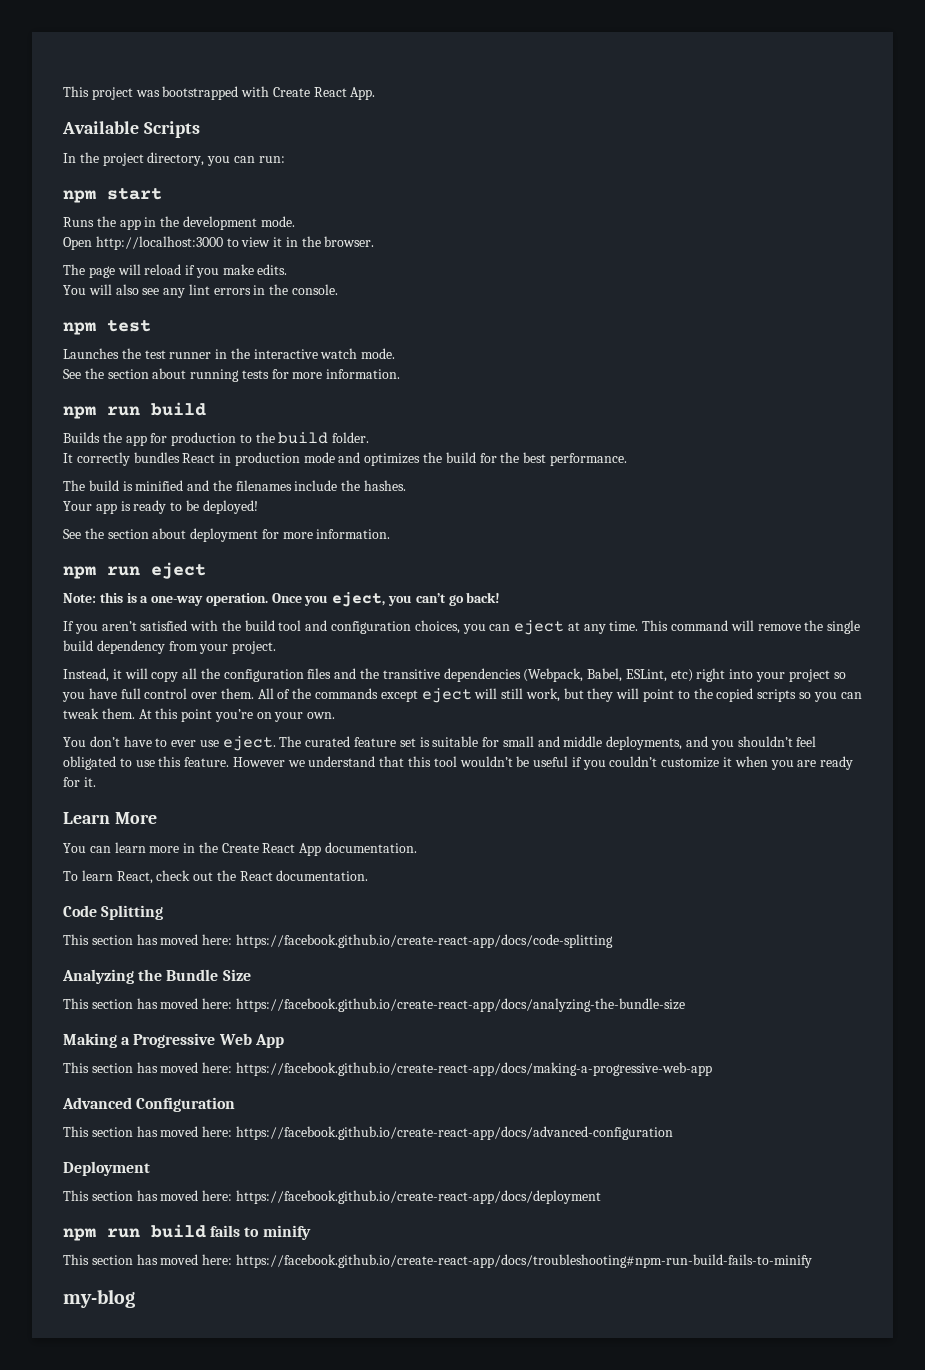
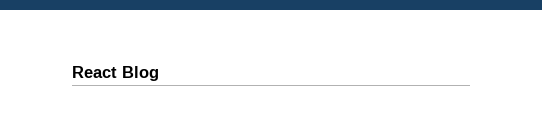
[63,86,376,100] [62,121,200,138] [63,152,285,166] [63,188,162,203] [63,216,295,230] [63,236,375,250] [63,264,288,278] [63,284,339,298] [63,320,151,335] [63,348,396,359] [63,368,401,382] [63,402,206,419] [63,432,370,446] [63,452,627,466] [63,480,407,491] [63,500,258,514] [63,528,391,542] [63,562,206,579] [63,592,501,607] [63,620,861,635] [63,640,277,654] [63,668,846,682] [62,688,862,703] [63,708,336,722] [63,736,817,751] [63,756,854,770] [63,777,96,787] [63,812,157,824] [63,842,418,856] [63,870,369,884] [63,905,164,920] [63,934,613,948] [62,969,251,984] [63,998,685,1012] [63,1033,284,1048] [63,1062,712,1076] [62,1097,236,1112] [63,1126,673,1140] [63,1161,150,1176] [63,1190,601,1204] [63,1224,311,1241] [63,1254,812,1268] [63,1289,135,1308] This project was bootstrapped with Create React App. // Available Scripts // In the project directory, you can run: // npm start // Runs the app in the development mode. // Open http://localhost:3000 to view it in the browser. // The page will reload if you make edits. // You will also see any lint errors in the console. // npm test // Launches the test runner in the interactive watch mode. // See the section about running tests for more information. // npm run build // Builds the app for production to the build folder. // It correctly bundles React in production mode and optimizes the build for the best performance. // The build is minified and the filenames include the hashes. // Your app is ready to be deployed! // See the section about deployment for more information. // npm run eject // Note: this is a one-way operation. Once you eject, you can’t go back! // If you aren’t satisfied with the build tool and configuration choices, you can eject at any time. This command will remove the single build dependency from your project. // Instead, it will copy all the configuration files and the transitive dependencies (Webpack, Babel, ESLint, etc) right into your project so you have full control over them. All of the commands except eject will still work, but they will point to the copied scripts so you can tweak them. At this point you’re on your own. // You don’t have to ever use eject. The curated feature set is suitable for small and middle deployments, and you shouldn’t feel obligated to use this feature. However we understand that this tool wouldn’t be useful if you couldn’t customize it when you are ready for it. // Learn More // You can learn more in the Create React App documentation. // To learn React, check out the React documentation. // Code Splitting // This section has moved here: https://facebook.github.io/create-react-app/docs/code-splitting // Analyzing the Bundle Size // This section has moved here: https://facebook.github.io/create-react-app/docs/analyzing-the-bundle-size // Making a Progressive Web App // This section has moved here: https://facebook.github.io/create-react-app/docs/making-a-progressive-web-app // Advanced Configuration // This section has moved here: https://facebook.github.io/create-react-app/docs/advanced-configuration // Deployment // This section has moved here: https://facebook.github.io/create-react-app/docs/deployment // npm run build fails to minify // This section has moved here: https://facebook.github.io/create-react-app/docs/troubleshooting#npm-run-build-fails-to-minify // my-blog -> [72,66,159,81] React Blog

